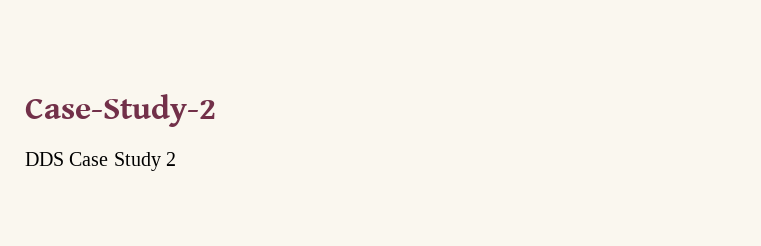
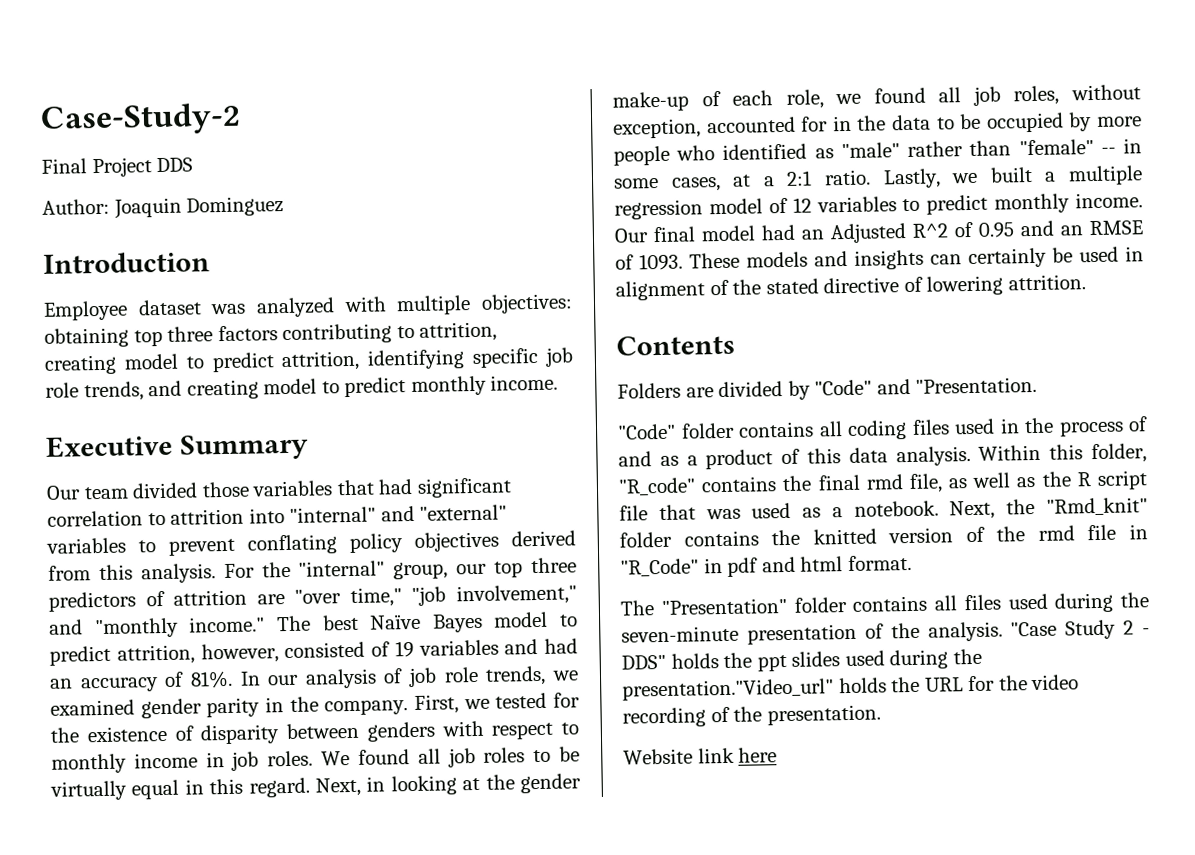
(216, 110) none -> [41,157,152,178] Final Project
[69,152,177,171] Case Study 2 -> [42,195,285,219] [43,251,210,274] [43,293,574,321] [44,321,498,348] [44,347,574,375] [45,374,559,402] [46,433,309,461] [46,477,512,500] [47,504,508,527] [46,530,576,556] [48,557,578,584] [48,584,577,612] [49,611,578,639] [49,638,578,666] [49,665,579,693] [50,692,581,719] [50,720,579,745] [51,746,580,774] [50,773,581,801] [612,84,1141,112] [613,112,1142,139] [613,138,1142,166] [614,165,1143,192] [614,192,1143,220] [614,220,1143,244] [615,246,1144,271] [615,274,1086,301] [616,334,735,356] [617,376,1038,400] [617,416,1148,440] [618,443,1147,470] [618,470,1148,496] [619,497,1148,521] [619,524,1148,548] [620,554,912,577] [620,592,1149,616] [621,619,1150,645] [621,648,982,672] [622,674,1080,701] [622,704,881,728] [623,747,778,765] // Author: Joaquin Dominguez // Introduction // Employee dataset was analyzed with multiple objectives: obtaining top three factors contributing to attrition, creating model to predict attrition, identifying specific job role trends, and creating model to predict monthly income. // Executive Summary // Our team divided those variables that had significant correlation to attrition into "internal" and "external" variables to prevent conflating policy objectives derived from this analysis. For the "internal" group, our top three predictors of attrition are "over time," "job involvement," and "monthly income." The best Naïve Bayes model to predict attrition, however, consisted of 19 variables and had an accuracy of 81%. In our analysis of job role trends, we examined gender parity in the company. First, we tested for the existence of disparity between genders with respect to monthly income in job roles. We found all job roles to be virtually equal in this regard. Next, in looking at the gender make-up of each role, we found all job roles, without exception, accounted for in the data to be occupied by more people who identified as "male" rather than "female" -- in some cases, at a 2:1 ratio. Lastly, we built a multiple regression model of 12 variables to predict monthly income. Our final model had an Adjusted R^2 of 0.95 and an RMSE of 1093. These models and insights can certainly be used in alignment of the stated directive of lowering attrition. // Contents // Folders are divided by "Code" and "Presentation. // "Code" folder contains all coding files used in the process of and as a product of this data analysis. Within this folder, "R_code" contains the final rmd file, as well as the R script file that was used as a notebook. Next, the "Rmd_knit" folder contains the knitted version of the rmd file in "R_Code" in pdf and html format. // The "Presentation" folder contains all files used during the seven-minute presentation of the analysis. "Case Study 2 - DDS" holds the ppt slides used during the presentation."Video_url" holds the URL for the video recording of the presentation. // Website link here

